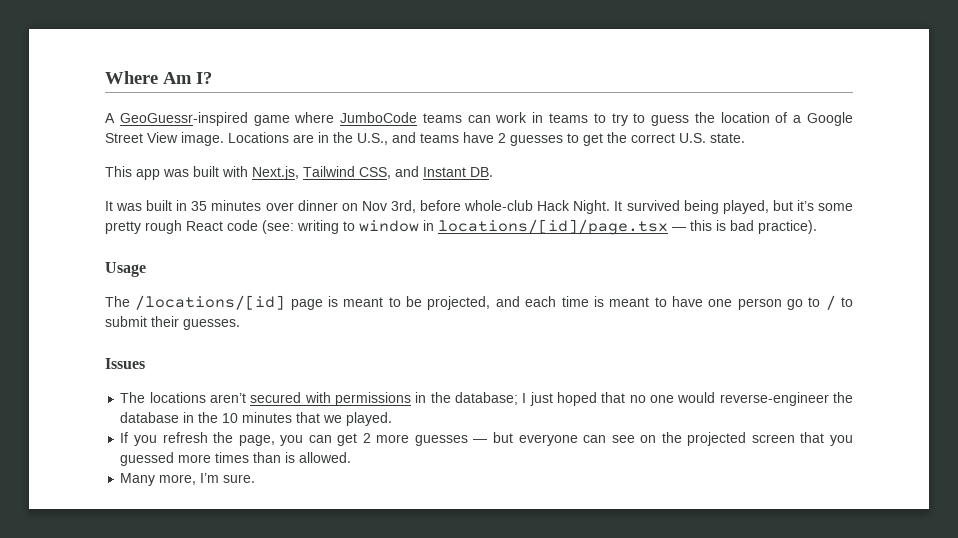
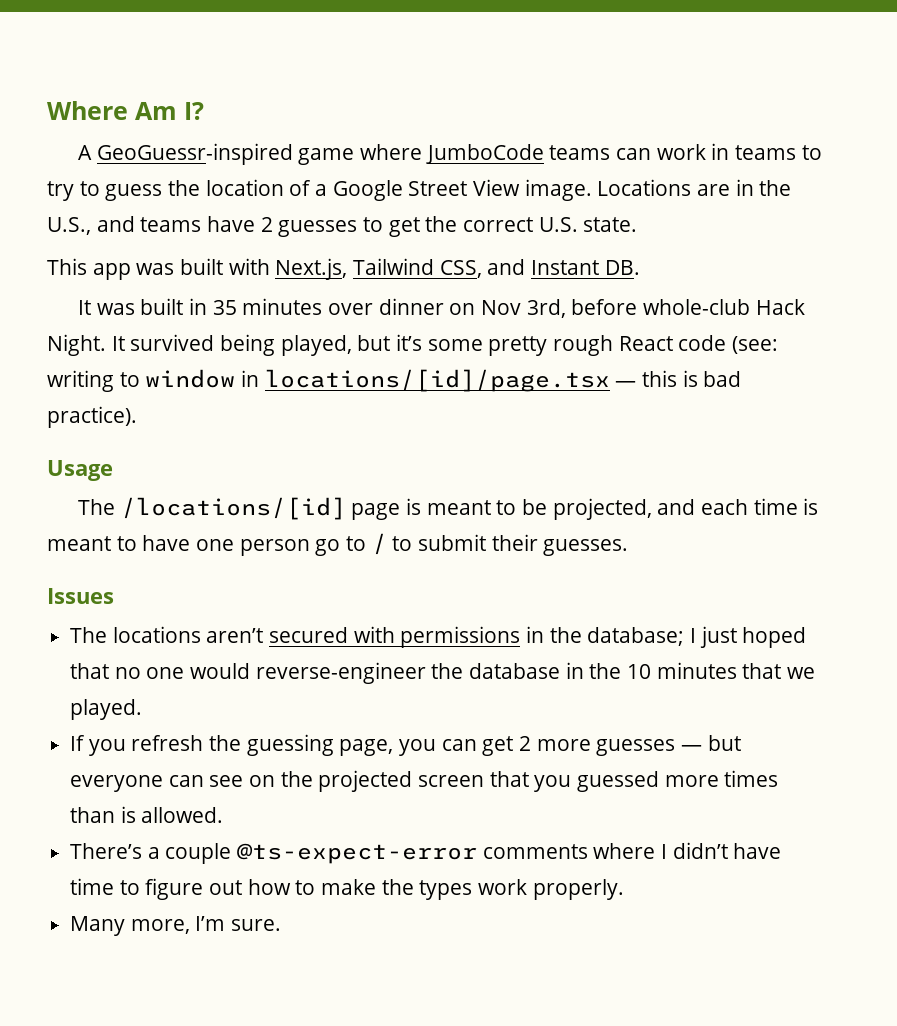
(234, 437) none -> [246,734,334,756] guessing
(352, 457) none -> [70,842,782,864] [70,878,624,900] // There’s a couple @ts-expect-error comments where I didn’t have time to figure out how to make the types work properly.

